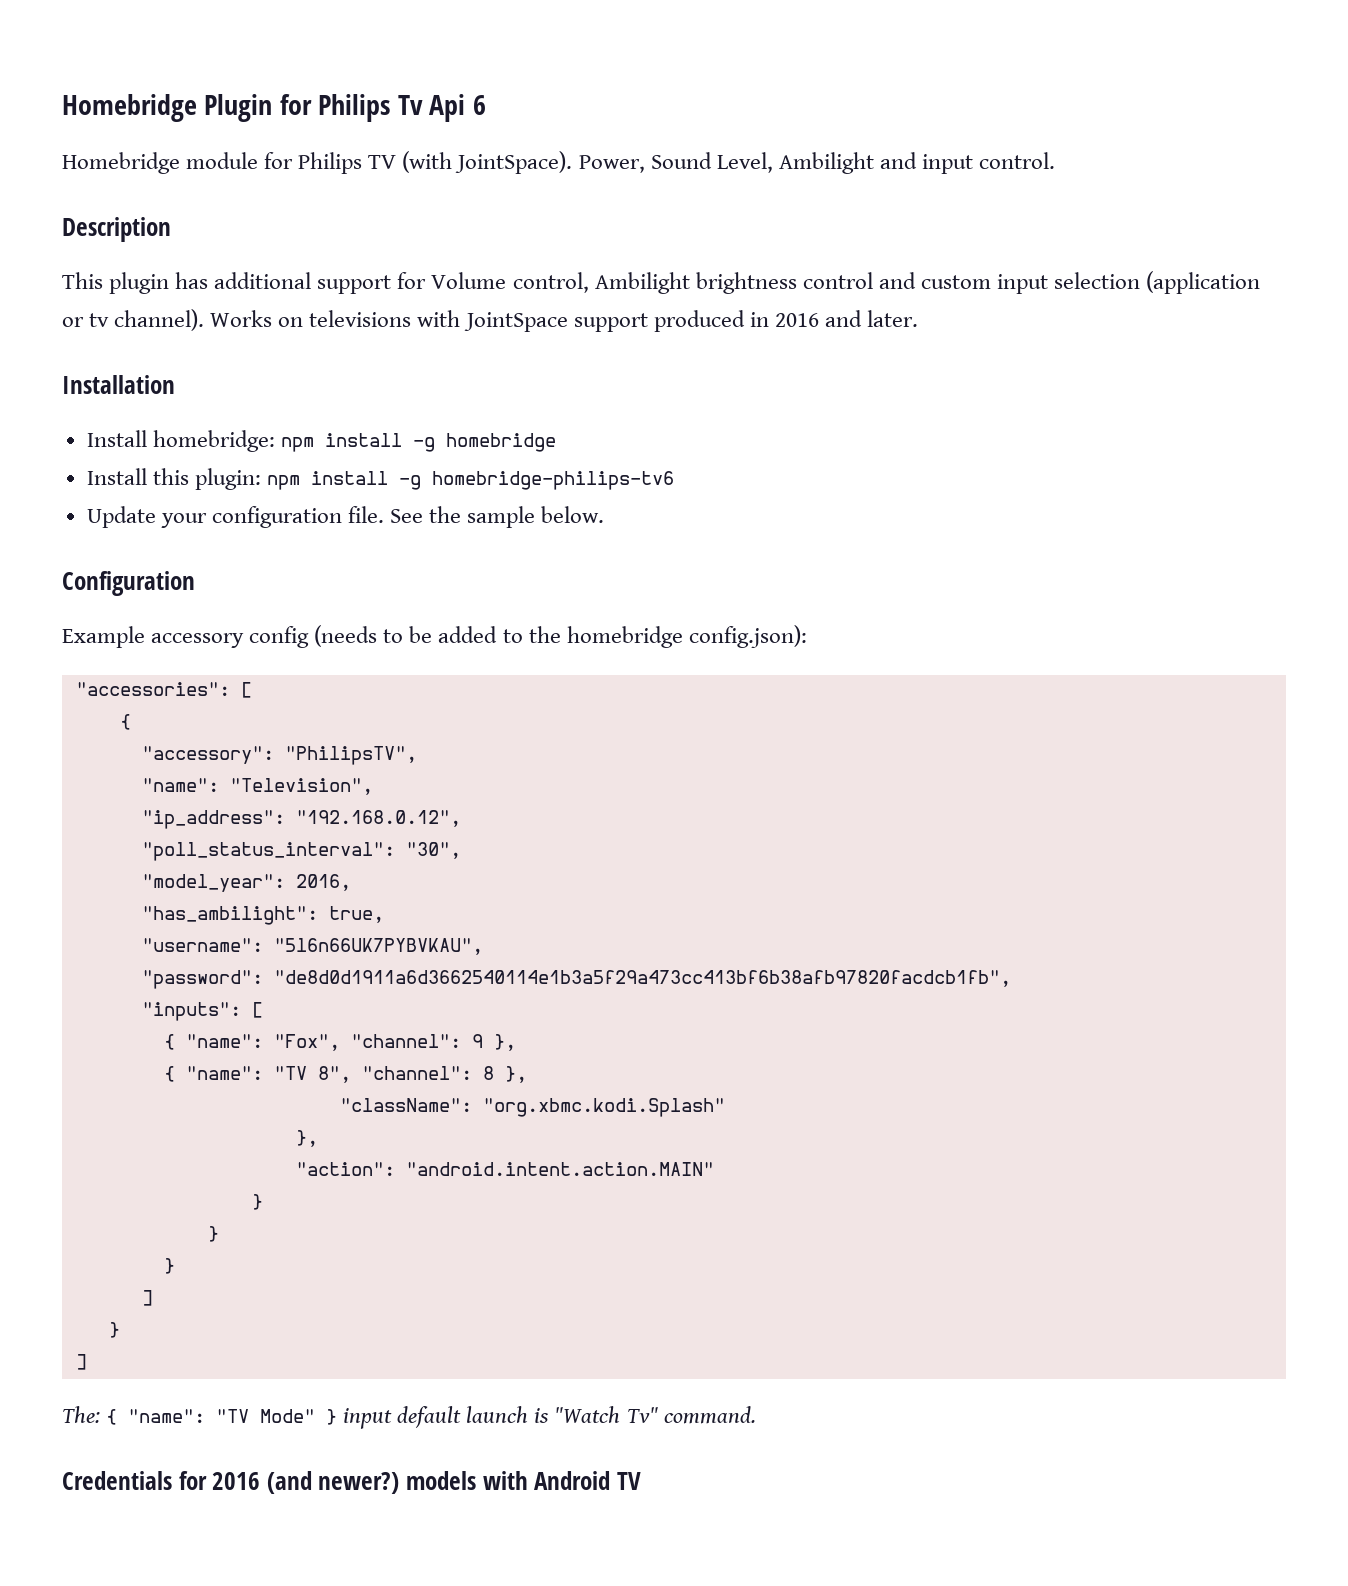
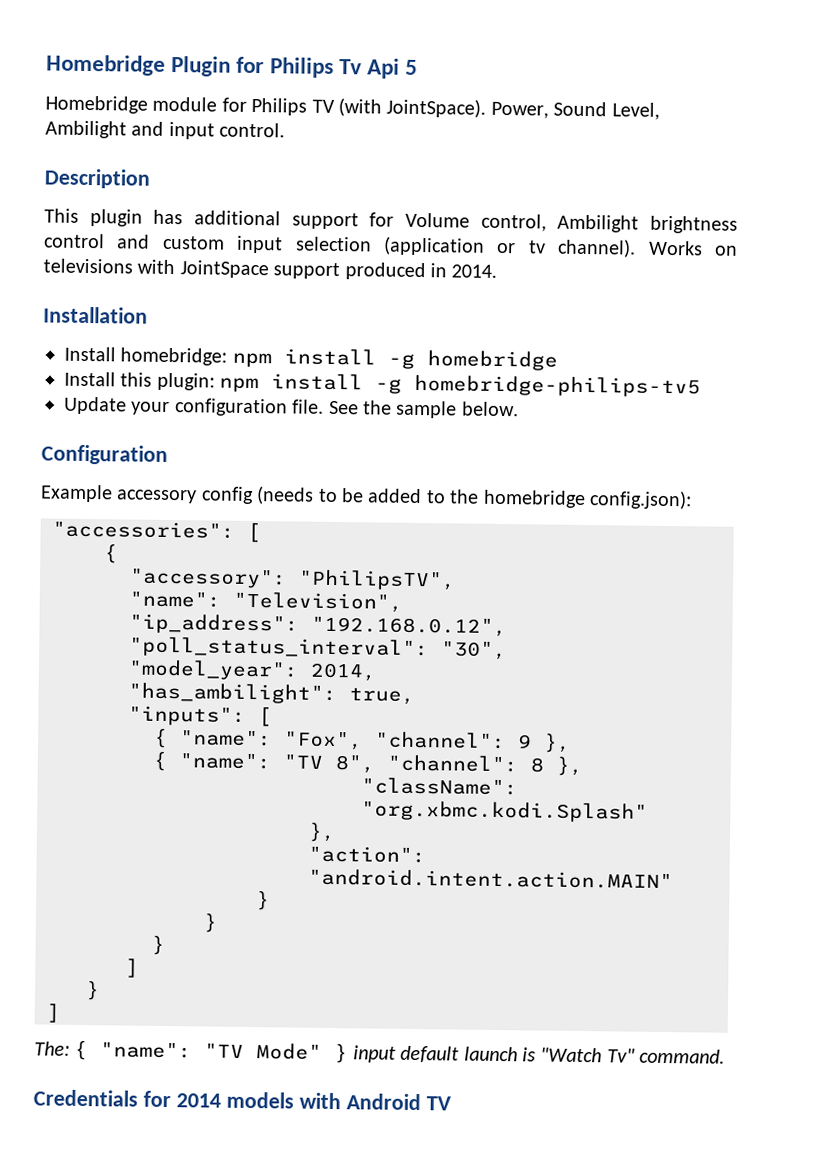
[472,95,486,115] 6 -> [405,59,419,75] 5
[774,310,918,327] 2016 and later. -> [451,264,498,278] 2014.
[431,471,674,490] homebridge-philips-tv6 -> [414,374,702,398] homebridge-philips-tv5
[295,874,351,891] 2016, -> [310,662,377,682] 2014,
[141,938,483,955] [141,970,1011,989] // "username": "5l6n66UK7PYBVKAU", // "password": "de8d0d1911a6d3662540114e1b3a5f29a473cc413bf6b38afb97820facdcb1fb", -> (415, 696) none
[212,1471,400,1494] 2016 (and newer?) -> [175,1093,221,1108] 2014

